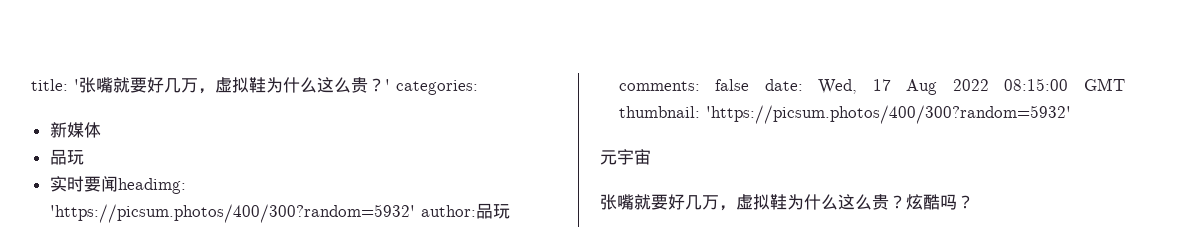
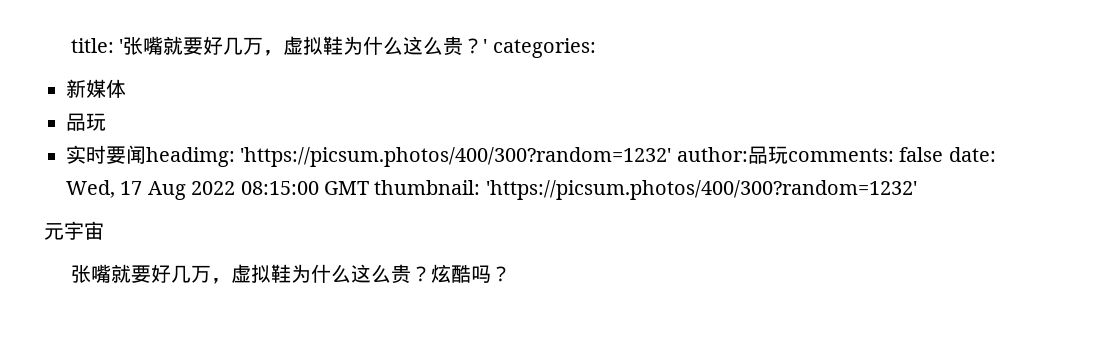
[49,204,415,223] 'https://picsum.photos/400/300?random=5932' -> [240,147,672,167] 'https://picsum.photos/400/300?random=1232'
[705,105,1071,124] 'https://picsum.photos/400/300?random=5932' -> [485,180,917,200] 'https://picsum.photos/400/300?random=1232'

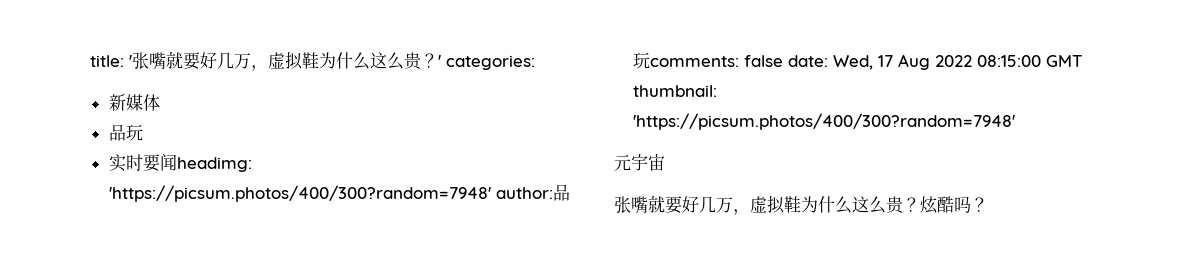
[240,147,672,167] 'https://picsum.photos/400/300?random=1232' -> [108,185,491,202] 'https://picsum.photos/400/300?random=7948'
[485,180,917,200] 'https://picsum.photos/400/300?random=1232' -> [632,113,1015,130] 'https://picsum.photos/400/300?random=7948'

